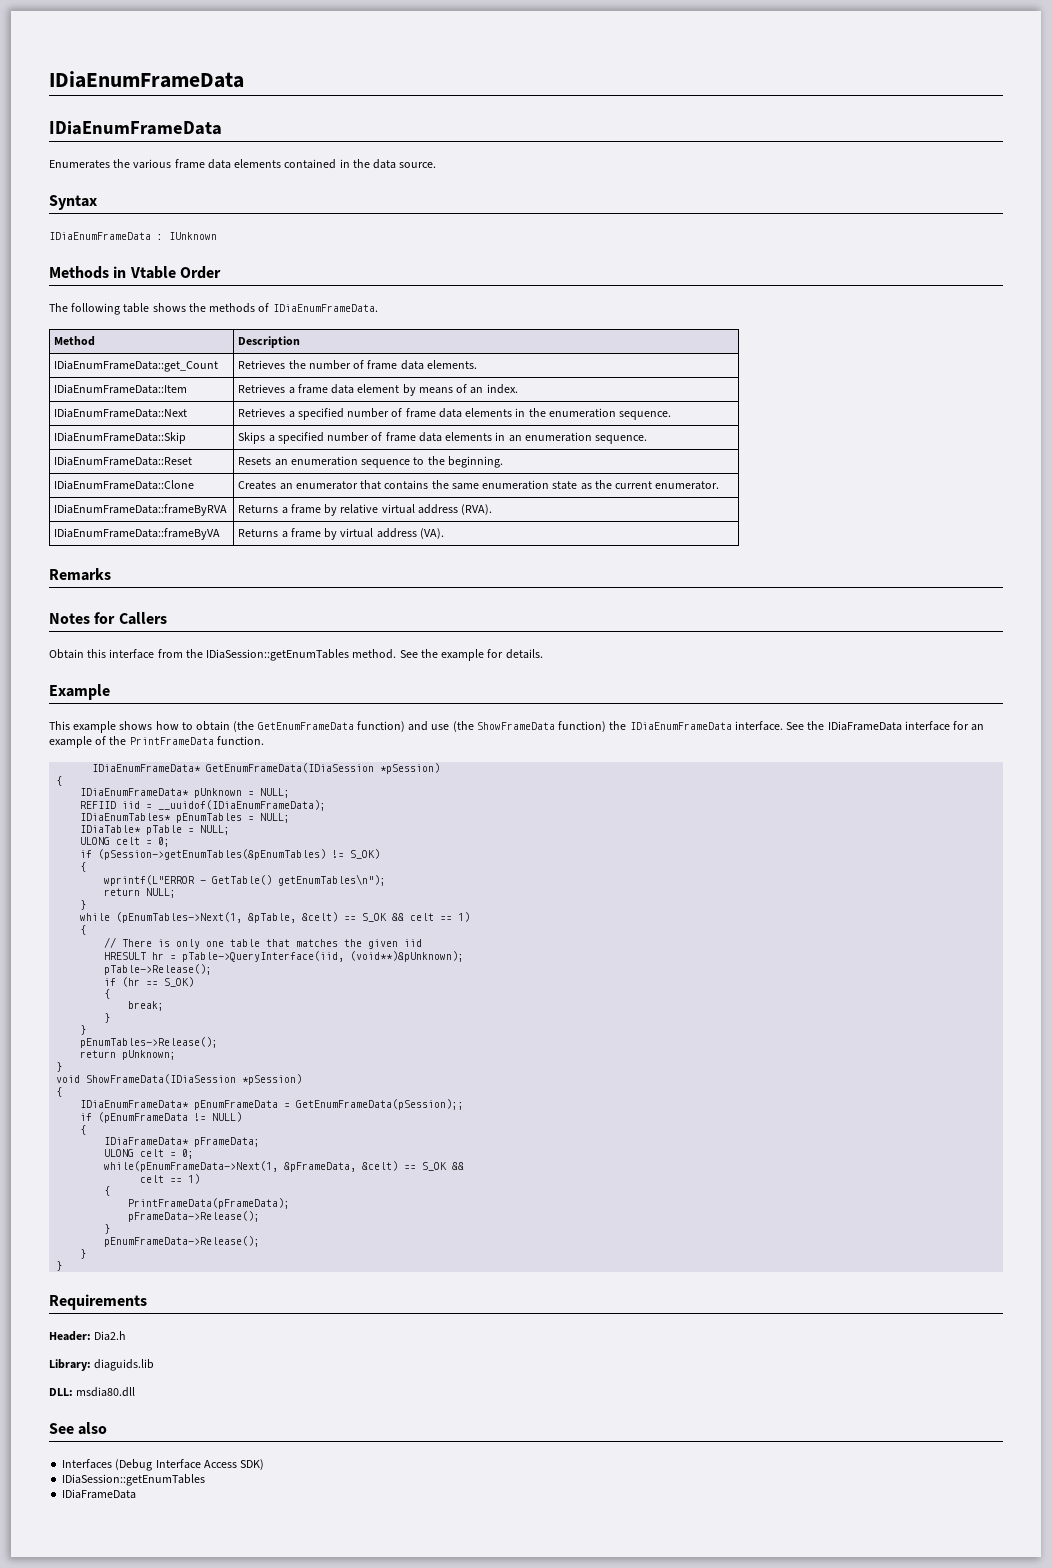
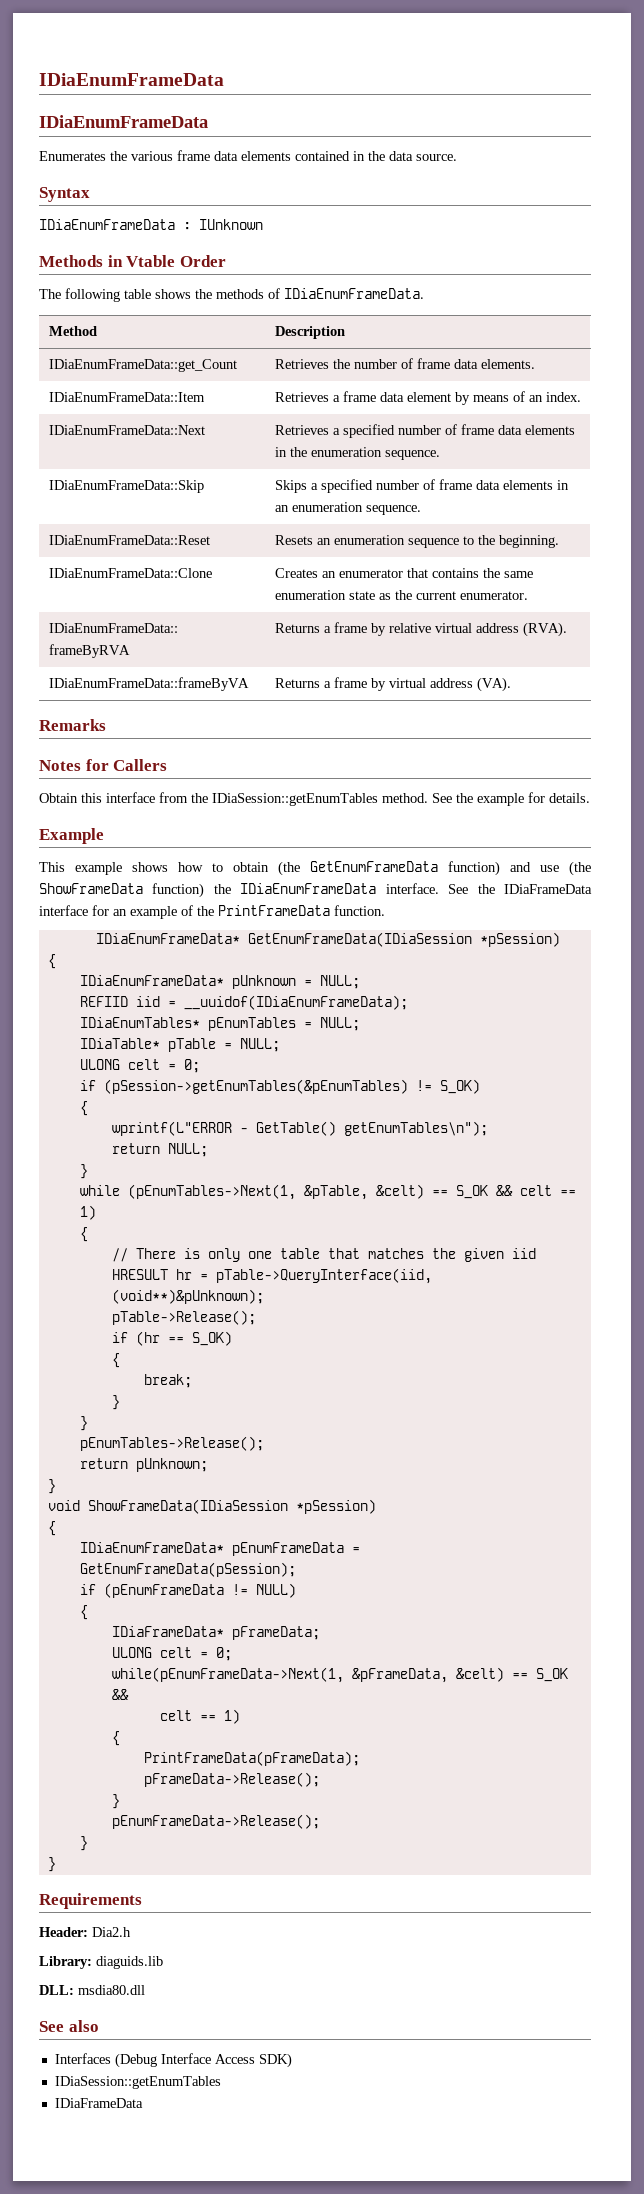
[296,1099,465,1110] GetEnumFrameData(pSession);; -> [79,1562,296,1577] GetEnumFrameData(pSession);

